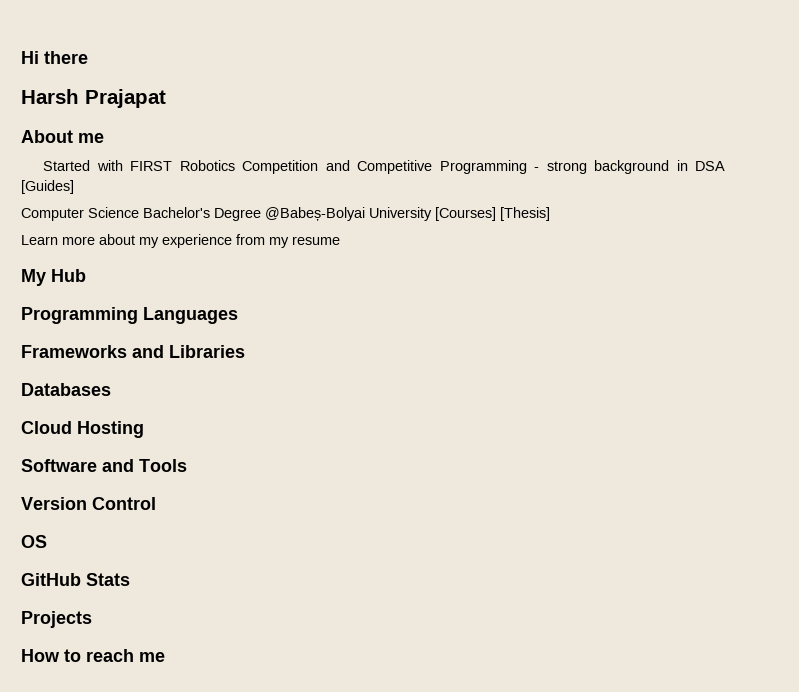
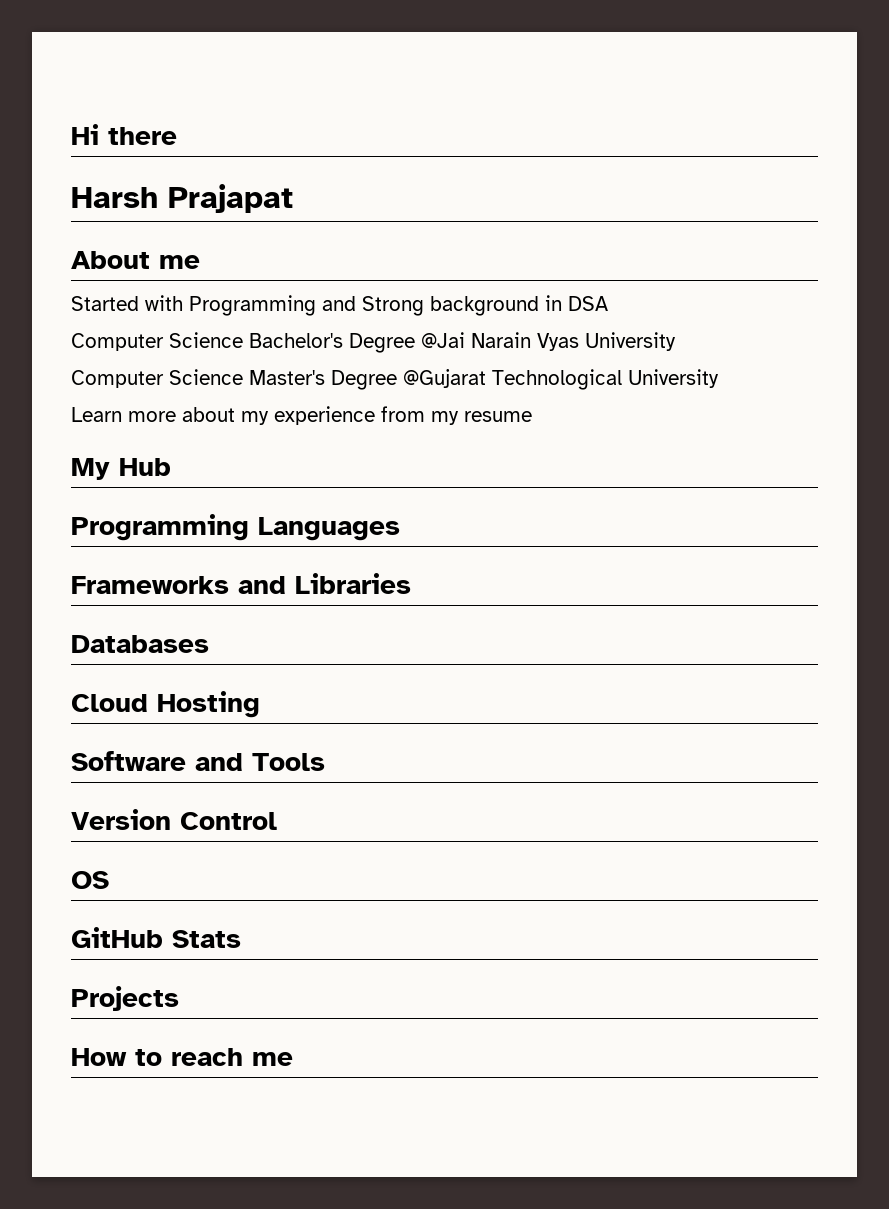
[130,160,587,174] FIRST Robotics Competition and Competitive Programming - strong -> [189,295,424,316] Programming and Strong
[21,180,74,194] [Guides] -> (608, 303) none
[265,207,550,221] @Babeș-Bolyai University [Courses] [Thesis] -> [421,332,676,351] [71,369,719,390] @Jai Narain Vyas University // Computer Science Master's Degree @Gujarat Technological University

